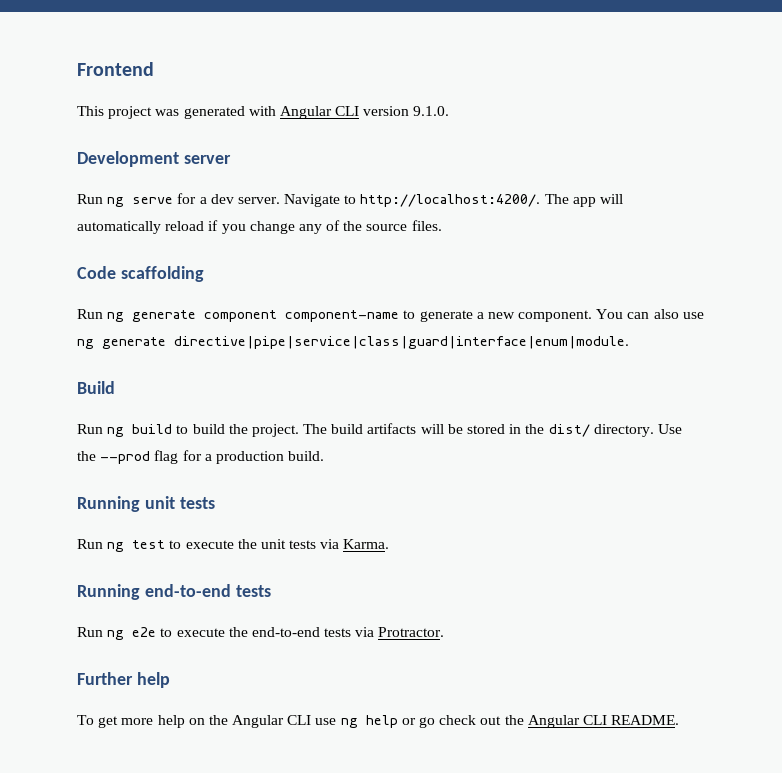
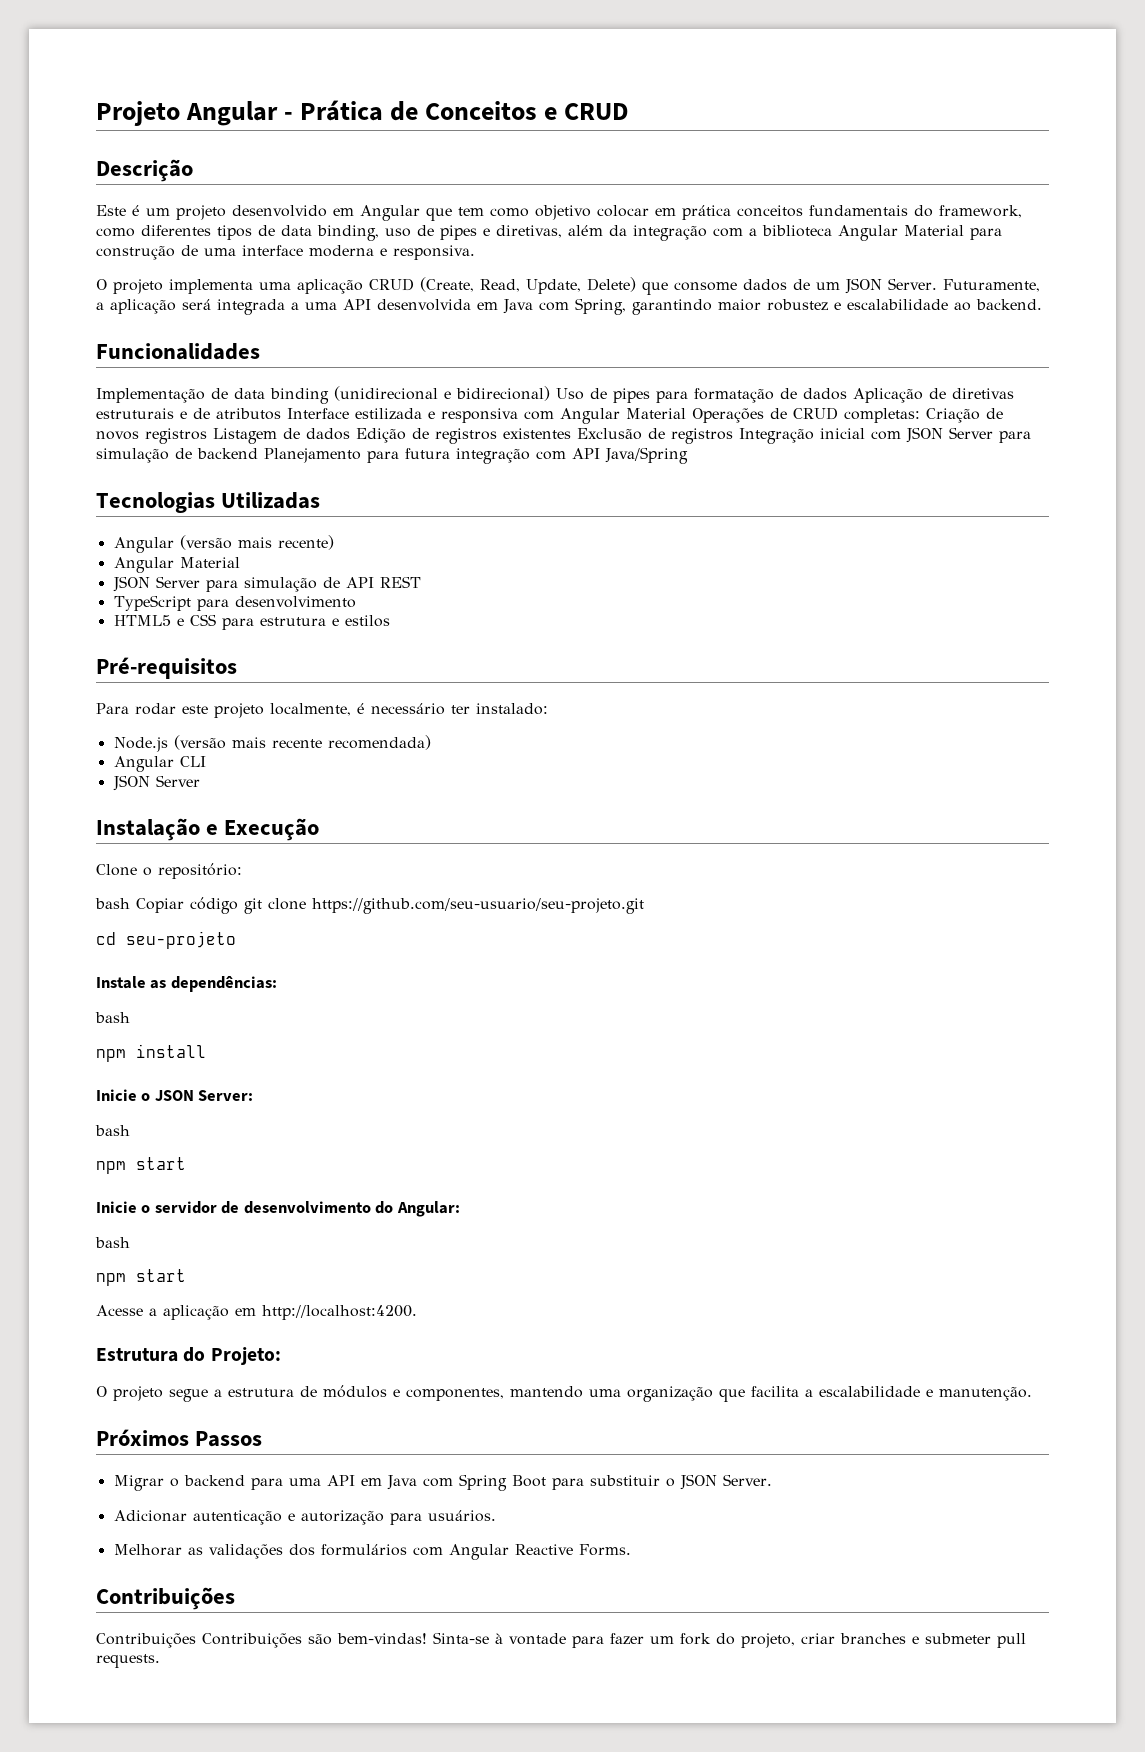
[77,62,154,76] [77,106,450,119] [77,151,231,167] [77,193,624,207] [77,220,442,234] [77,266,204,282] [77,309,704,322] [77,336,629,349] [77,381,115,394] [77,423,682,437] [77,450,325,464] [77,496,215,512] [77,539,390,552] [77,584,271,600] [77,627,445,640] [77,672,170,688] [77,715,680,728] Frontend // This project was generated with Angular CLI version 9.1.0. // Development server // Run ng serve for a dev server. Navigate to http://localhost:4200/. The app will automatically reload if you change any of the source files. // Code scaffolding // Run ng generate component component-name to generate a new component. You can also use ng generate directive|pipe|service|class|guard|interface|enum|module. // Build // Run ng build to build the project. The build artifacts will be stored in the dist/ directory. Use the --prod flag for a production build. // Running unit tests // Run ng test to execute the unit tests via Karma. // Running end-to-end tests // Run ng e2e to execute the end-to-end tests via Protractor. // Further help // To get more help on the Angular CLI use ng help or go check out the Angular CLI README. -> [96,100,630,126] [96,159,193,182] [96,205,1022,221] [96,225,1002,241] [96,245,475,260] [96,277,1040,295] [96,298,1042,315] [96,343,260,360] [96,386,1014,404] [96,407,1003,424] [96,427,1031,444] [96,447,688,464] [96,492,321,513] [113,535,334,553] [113,557,240,573] [112,576,421,592] [113,595,356,611] [113,614,390,630] [96,657,237,679] [96,703,548,718] [113,735,431,752] [113,756,206,772] [112,775,200,791] [96,818,320,841] [96,863,242,879] [95,897,644,914] [96,931,236,949] [96,975,277,992] [95,1012,130,1023] [96,1044,206,1062] [96,1089,254,1101] [95,1125,130,1136] [96,1157,186,1174] [96,1201,460,1217] [95,1237,130,1248] [96,1269,186,1286] [96,1305,417,1320] [96,1347,281,1365] [96,1385,1032,1402] [96,1429,263,1447] [113,1474,772,1491] [113,1510,496,1525] [113,1544,631,1560] [96,1587,235,1610] [96,1632,1026,1648] [96,1654,160,1668] Projeto Angular - Prática de Conceitos e CRUD // Descrição // Este é um projeto desenvolvido em Angular que tem como objetivo colocar em prática conceitos fundamentais do framework, como diferentes tipos de data binding, uso de pipes e diretivas, além da integração com a biblioteca Angular Material para construção de uma interface moderna e responsiva. // O projeto implementa uma aplicação CRUD (Create, Read, Update, Delete) que consome dados de um JSON Server. Futuramente, a aplicação será integrada a uma API desenvolvida em Java com Spring, garantindo maior robustez e escalabilidade ao backend. // Funcionalidades // Implementação de data binding (unidirecional e bidirecional) Uso de pipes para formatação de dados Aplicação de diretivas estruturais e de atributos Interface estilizada e responsiva com Angular Material Operações de CRUD completas: Criação de novos registros Listagem de dados Edição de registros existentes Exclusão de registros Integração inicial com JSON Server para simulação de backend Planejamento para futura integração com API Java/Spring // Tecnologias Utilizadas // Angular (versão mais recente) // Angular Material // JSON Server para simulação de API REST // TypeScript para desenvolvimento // HTML5 e CSS para estrutura e estilos // Pré-requisitos // Para rodar este projeto localmente, é necessário ter instalado: // Node.js (versão mais recente recomendada) // Angular CLI // JSON Server // Instalação e Execução // Clone o repositório: // bash Copiar código git clone https://github.com/seu-usuario/seu-projeto.git // cd seu-projeto // Instale as dependências: // bash // npm install // Inicie o JSON Server: // bash // npm start // Inicie o servidor de desenvolvimento do Angular: // bash // npm start // Acesse a aplicação em http://localhost:4200. // Estrutura do Projeto: // O projeto segue a estrutura de módulos e componentes, mantendo uma organização que facilita a escalabilidade e manutenção. // Próximos Passos // Migrar o backend para uma API em Java com Spring Boot para substituir o JSON Server. // Adicionar autenticação e autorização para usuários. // Melhorar as validações dos formulários com Angular Reactive Forms. // Contribuições // Contribuições Contribuições são bem-vindas! Sinta-se à vontade para fazer um fork do projeto, criar branches e submeter pull requests.

